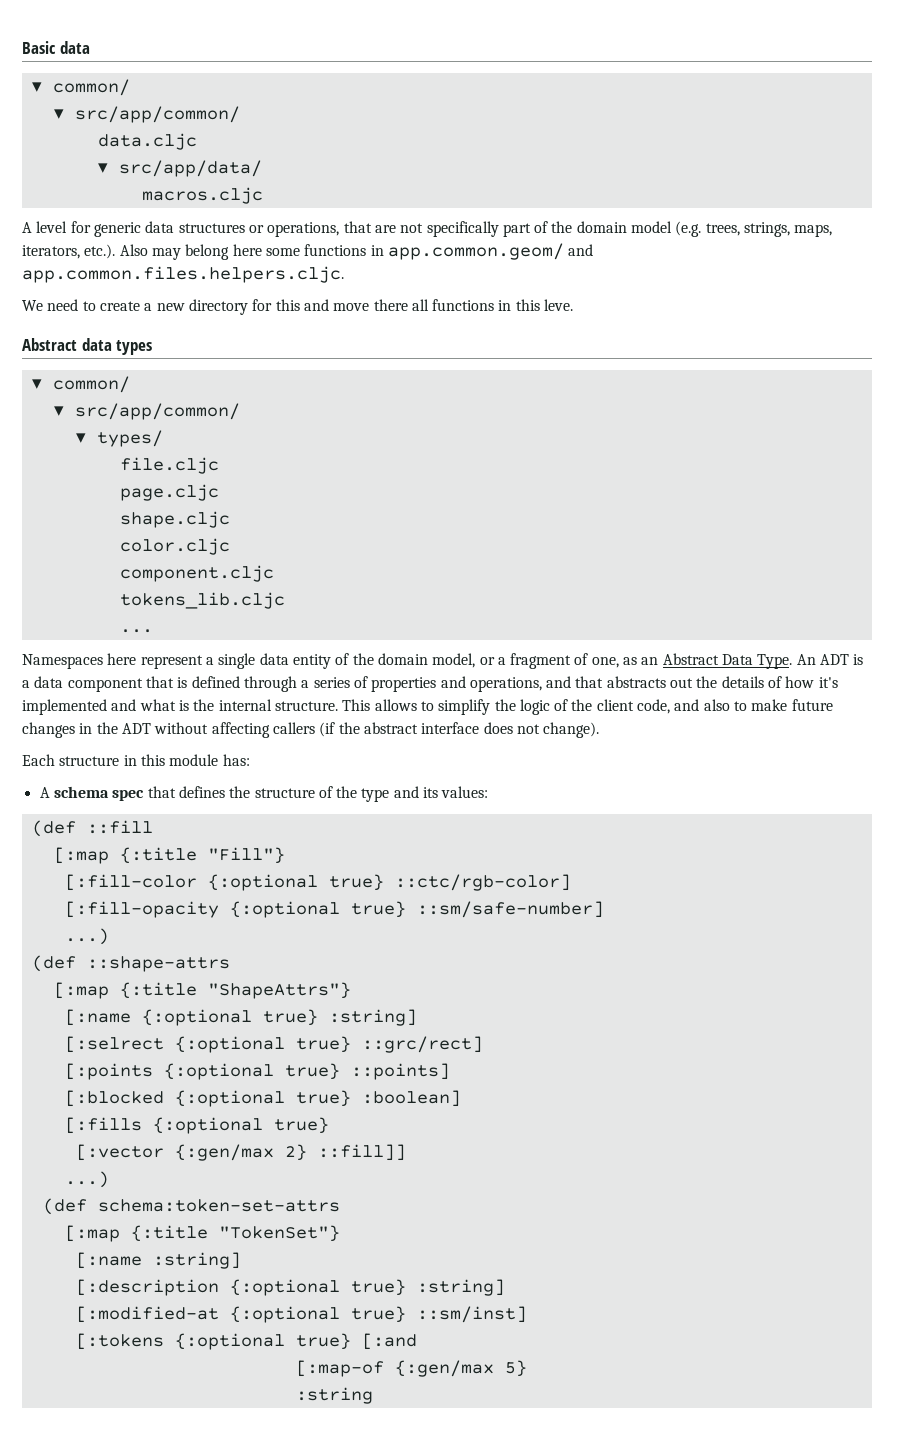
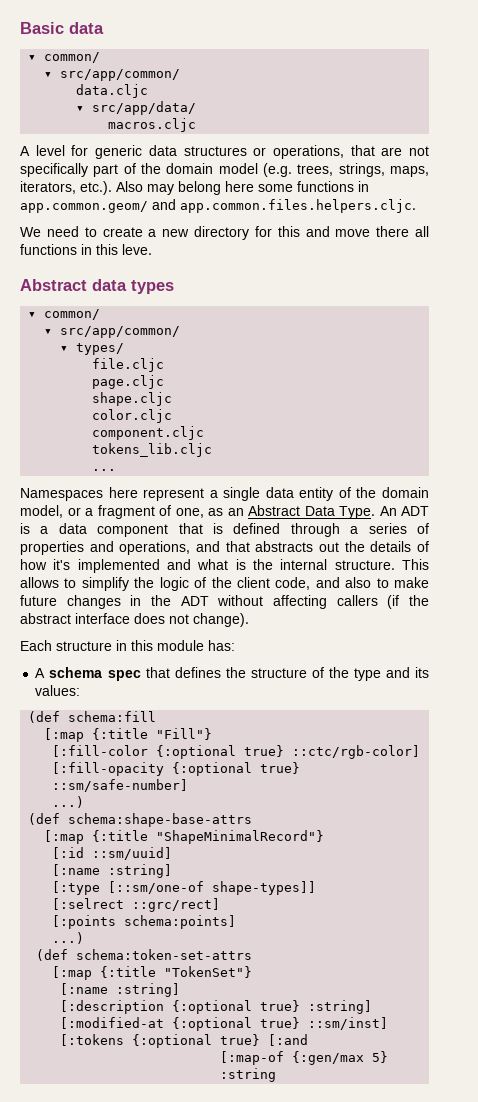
[86,820,153,834] ::fill -> [68,711,157,722] schema:fill
[86,956,230,972] [53,982,351,999] [64,1009,417,1026] ::shape-attrs // [:map {:title "ShapeAttrs"} // [:name {:optional true} :string] -> [68,813,253,827] [44,830,325,844] [52,847,173,860] [52,864,173,878] [52,881,317,895] schema:shape-base-attrs // [:map {:title "ShapeMinimalRecord"} // [:id ::sm/uuid] // [:name :string] // [:type [::sm/one-of shape-types]]
[174,1036,351,1053] {:optional true} -> (125, 904) none
[163,1063,450,1080] [64,1090,461,1107] [64,1117,329,1134] [75,1144,406,1161] {:optional true} ::points] // [:blocked {:optional true} :boolean] // [:fills {:optional true} // [:vector {:gen/max 2} ::fill]] -> [124,915,237,929] schema:points]

